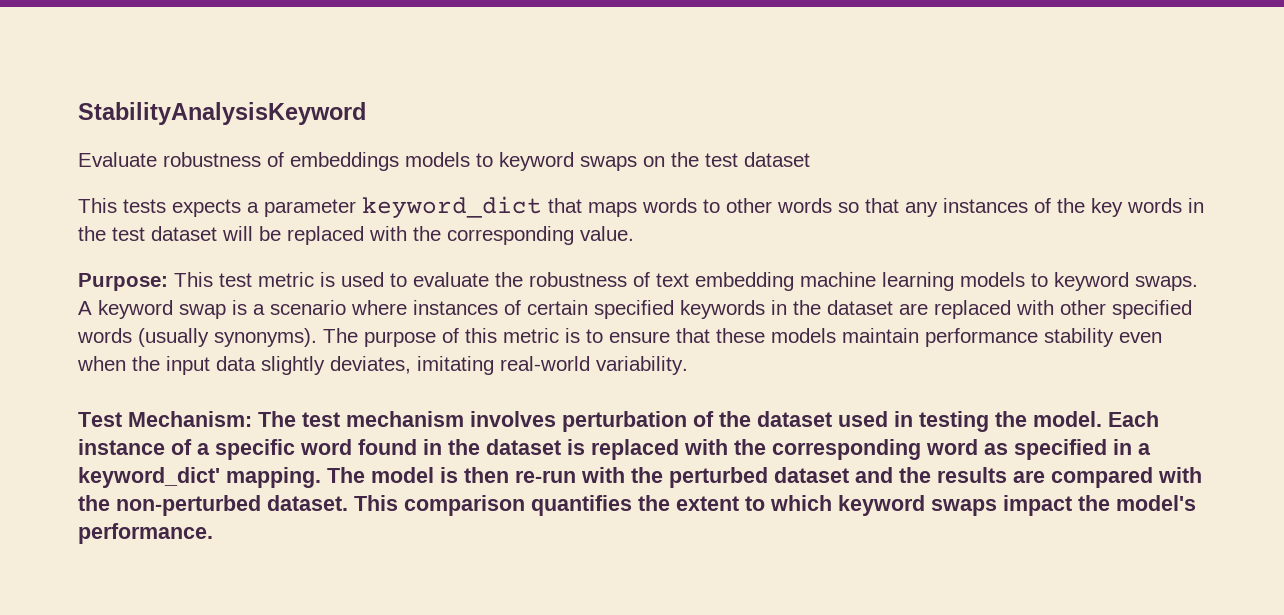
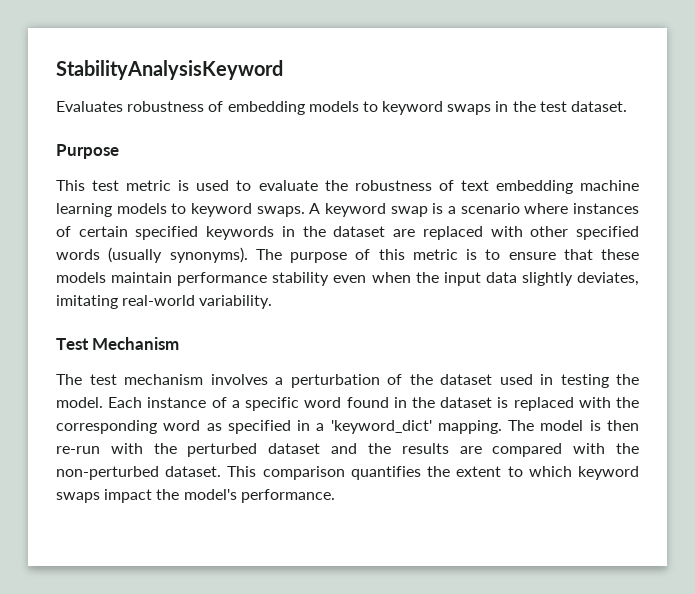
[78,152,399,171] Evaluate robustness of embeddings -> [56,101,305,115] Evaluates robustness of embedding
[643,152,810,167] [78,196,1204,218] [78,226,634,245] [78,273,168,291] on the test dataset // This tests expects a parameter keyword_dict that maps words to other words so that any instances of the key words in the test dataset will be replaced with the corresponding value. // Purpose: -> [495,101,628,112] [56,144,119,159] in the test dataset. // Purpose //
[128,411,252,427] Mechanism: -> [92,337,180,350] Mechanism //
(556, 419) none -> [275,377,283,385] a
[78,467,220,488] keyword_dict' -> [330,420,432,434] 'keyword_dict'

